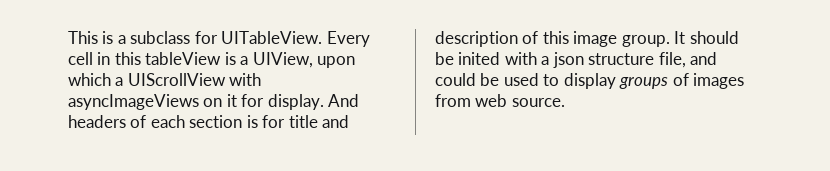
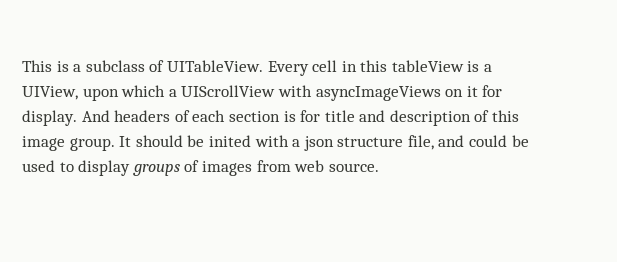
[194,31,218,44] for -> [149,60,165,72] of

